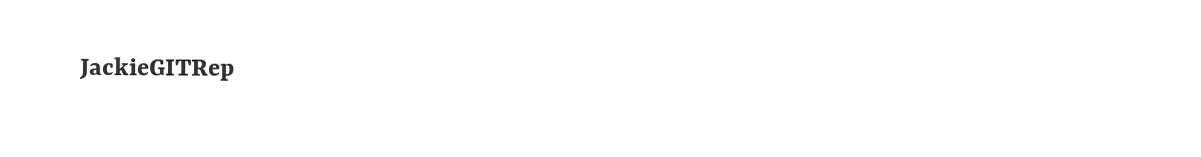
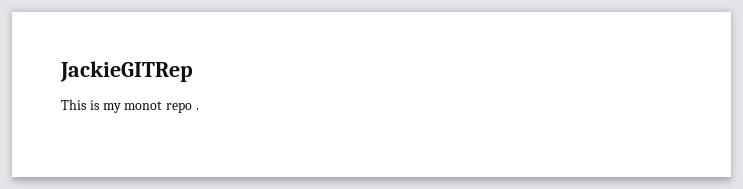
(235, 68) none -> [61,99,199,113] // This is my monot repo .

